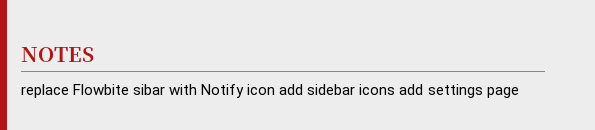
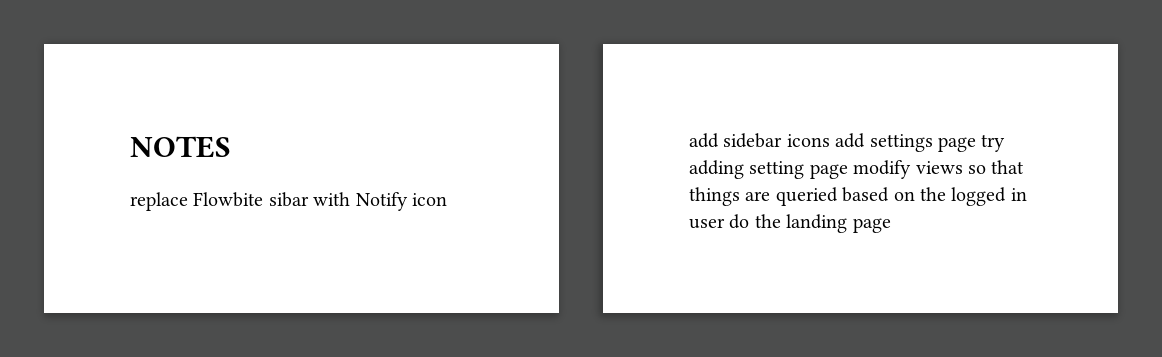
(519, 92) none -> [981,134,1006,152] [689,160,1025,179] [689,187,1027,206] [689,214,891,233] try adding setting page modify views so that things are queried based on the logged in user do the landing page

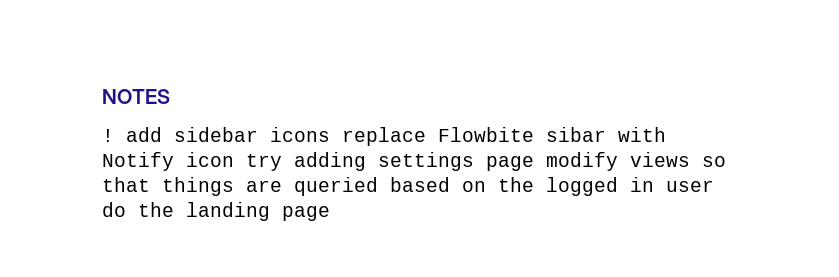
(231, 147) none -> [102,127,330,142] ! add sidebar icons
[689,133,976,152] add sidebar icons add settings page -> (234, 159) none
[749,161,805,179] setting -> [378,152,474,171] settings

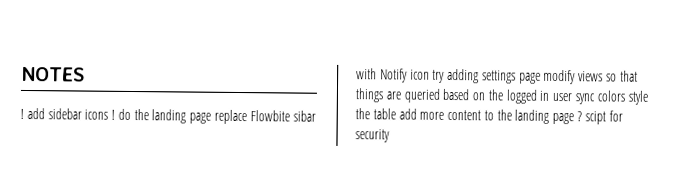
(330, 134) none -> [111,108,212,124] ! do the landing page
[102,202,330,221] do the landing page -> [575,90,648,105] [355,108,623,125] [355,129,390,143] sync colors style the table add more content to the landing page ? scipt for security

